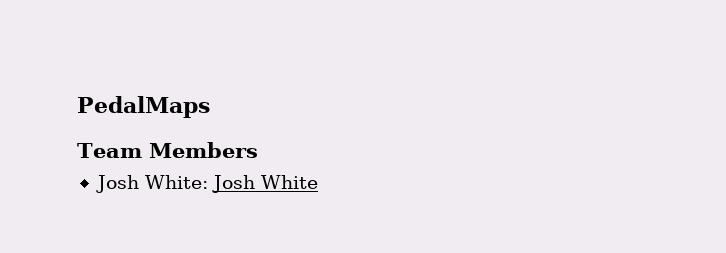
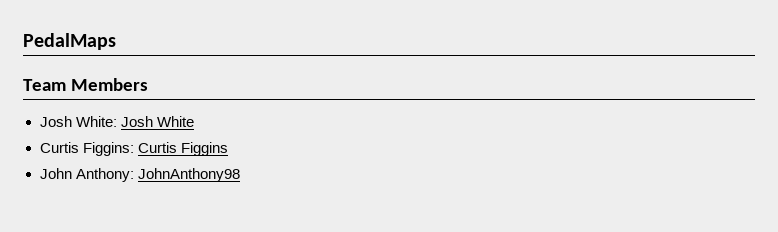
(318, 182) none -> [39,142,228,156] [39,168,240,182] // Curtis Figgins: Curtis Figgins // John Anthony: JohnAnthony98

